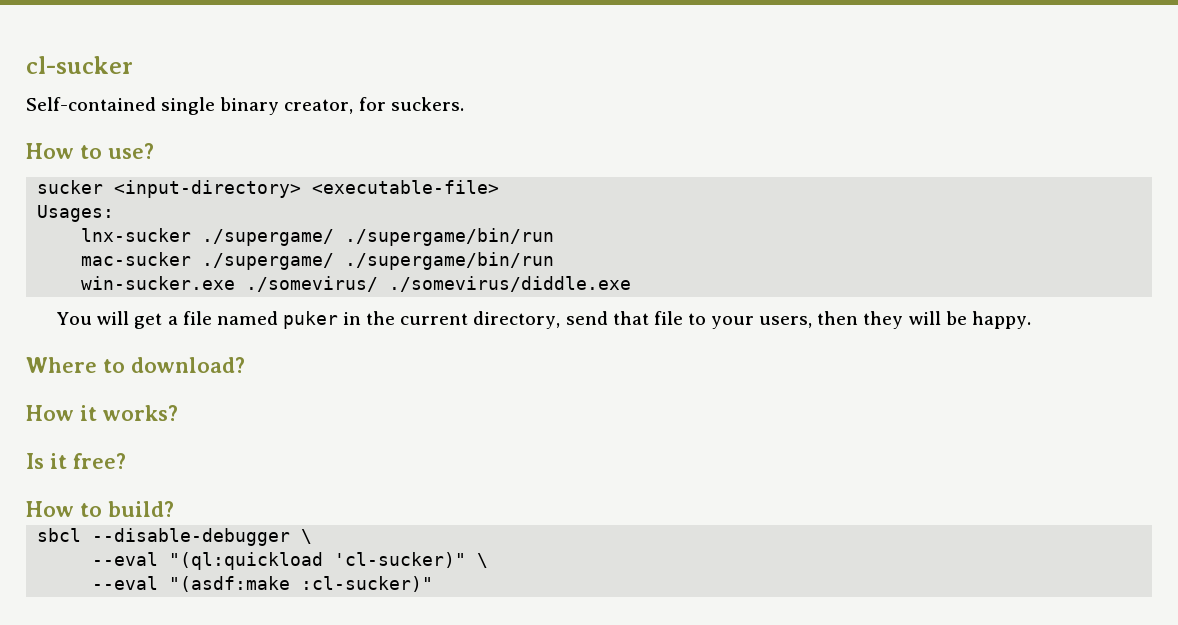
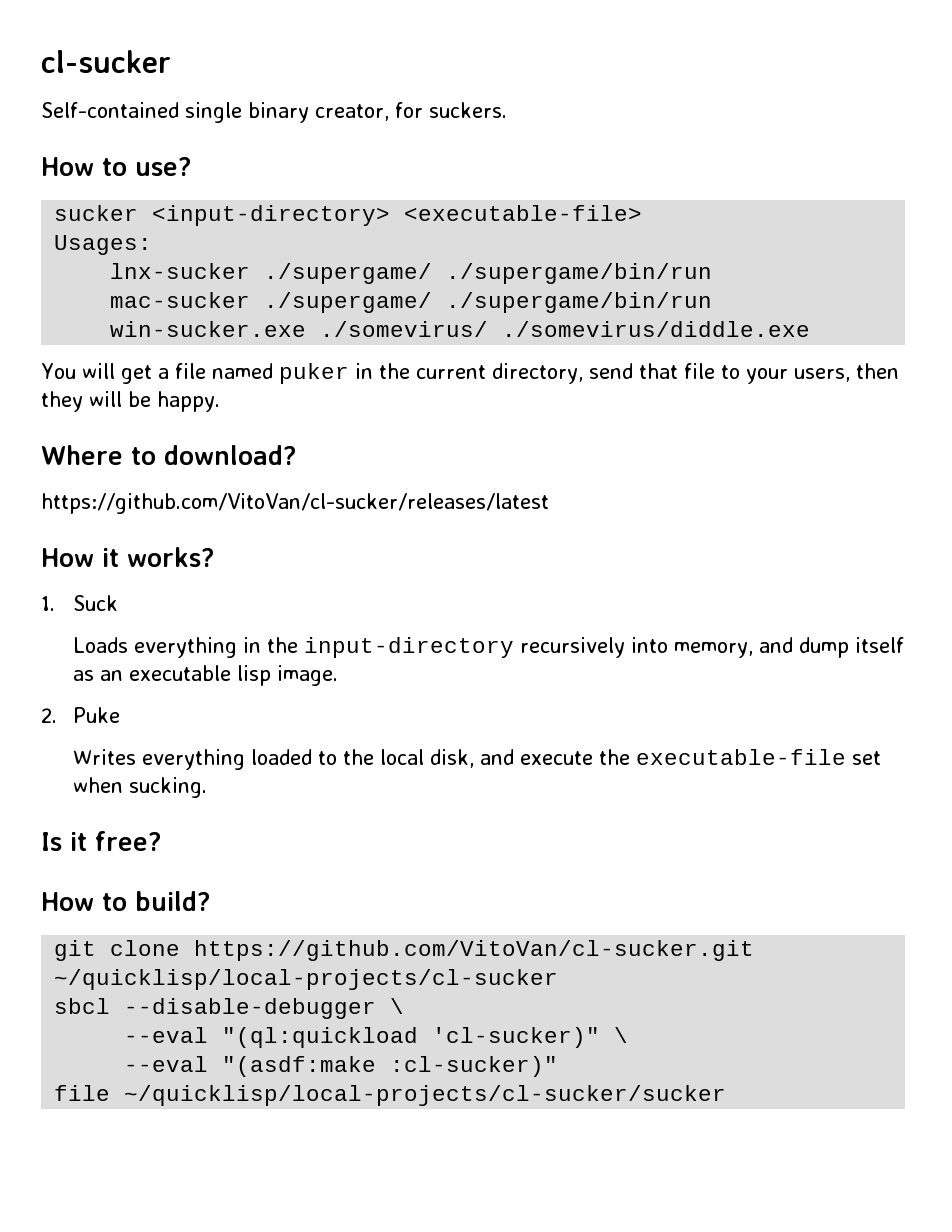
(245, 365) none -> [41,493,549,514] // https://github.com/VitoVan/cl-sucker/releases/latest
(178, 413) none -> [41,595,118,611] [72,637,904,658] [72,665,338,686] [41,707,120,723] [72,749,881,770] [72,777,207,798] // 1. Suck // Loads everything in the input-directory recursively into memory, and dump itself as an executable lisp image. // 2. Puke // Writes everything loaded to the local disk, and execute the executable-file set when sucking.
(174, 509) none -> [54,940,755,961] [54,969,559,990] // git clone https://github.com/VitoVan/cl-sucker.git ~/quicklisp/local-projects/cl-sucker
(434, 584) none -> [54,1085,727,1106] // file ~/quicklisp/local-projects/cl-sucker/sucker

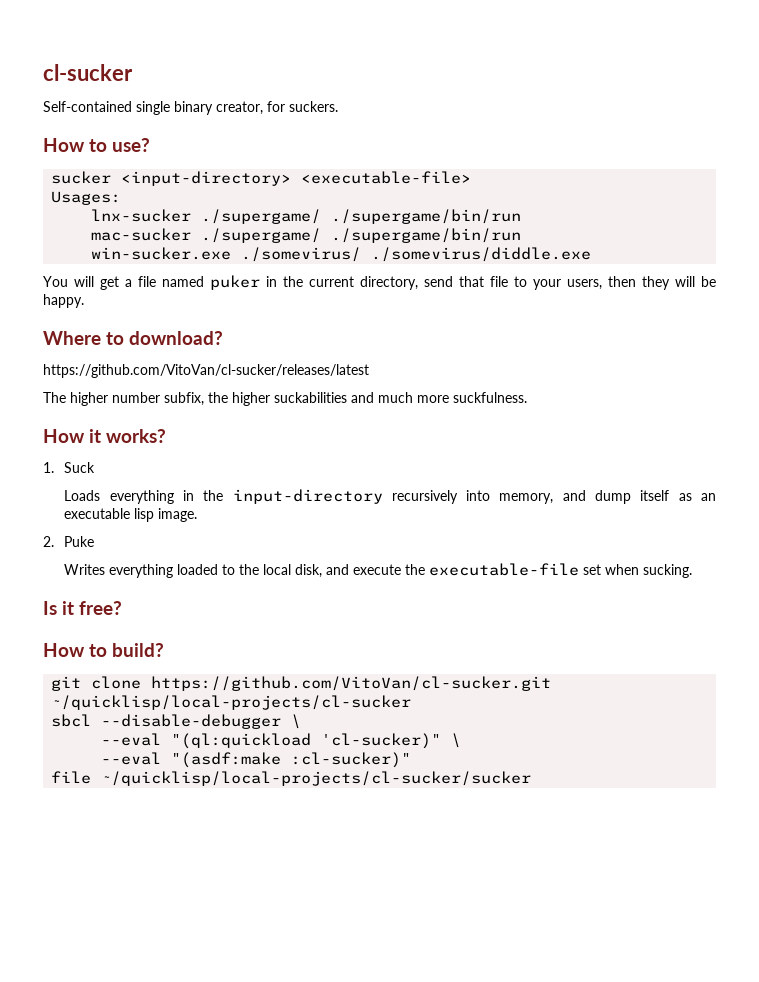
(549, 503) none -> [43,392,527,406] // The higher number subfix, the higher suckabilities and much more suckfulness.

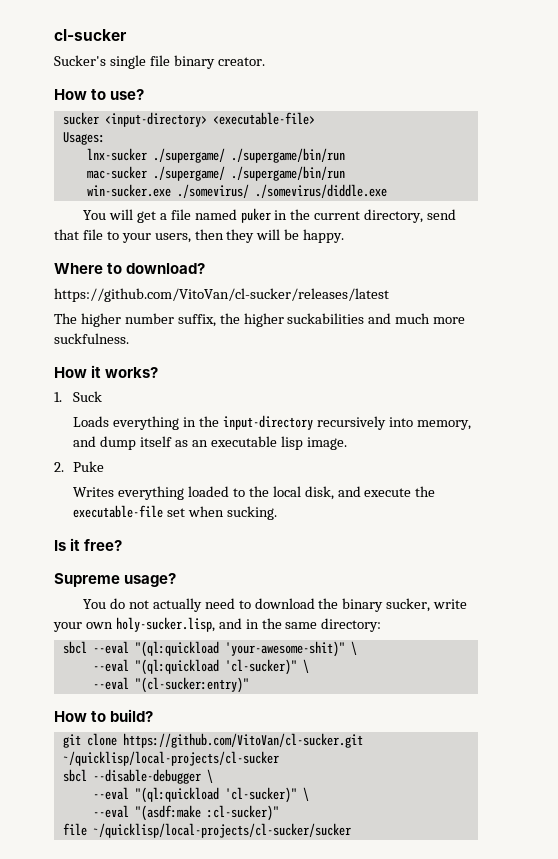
[43,101,338,115] Self-contained single binary creator, for suckers. -> [54,55,265,69] Sucker's single file binary creator.
[164,392,204,406] subfix, -> [177,314,216,327] suffix,
(123, 608) none -> [54,573,177,587] [83,598,468,612] [53,617,382,632] [62,641,357,657] [92,659,309,675] [92,677,249,693] // Supreme usage? // You do not actually need to download the binary sucker, write your own holy-sucker.lisp, and in the same directory: // sbcl --eval "(ql:quickload 'your-awesome-shit)" \ // --eval "(ql:quickload 'cl-sucker)" \ // --eval "(cl-sucker:entry)"

